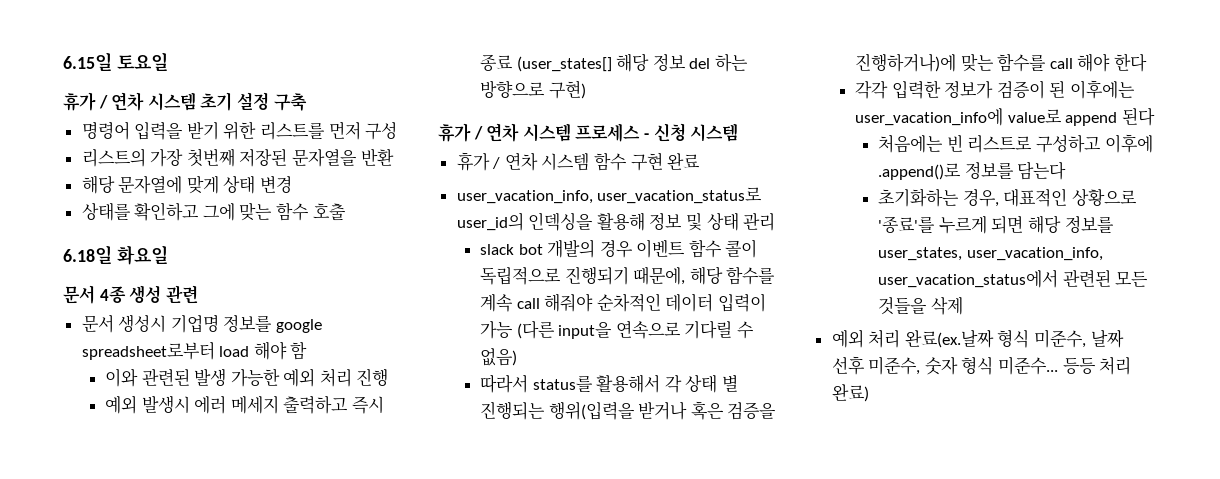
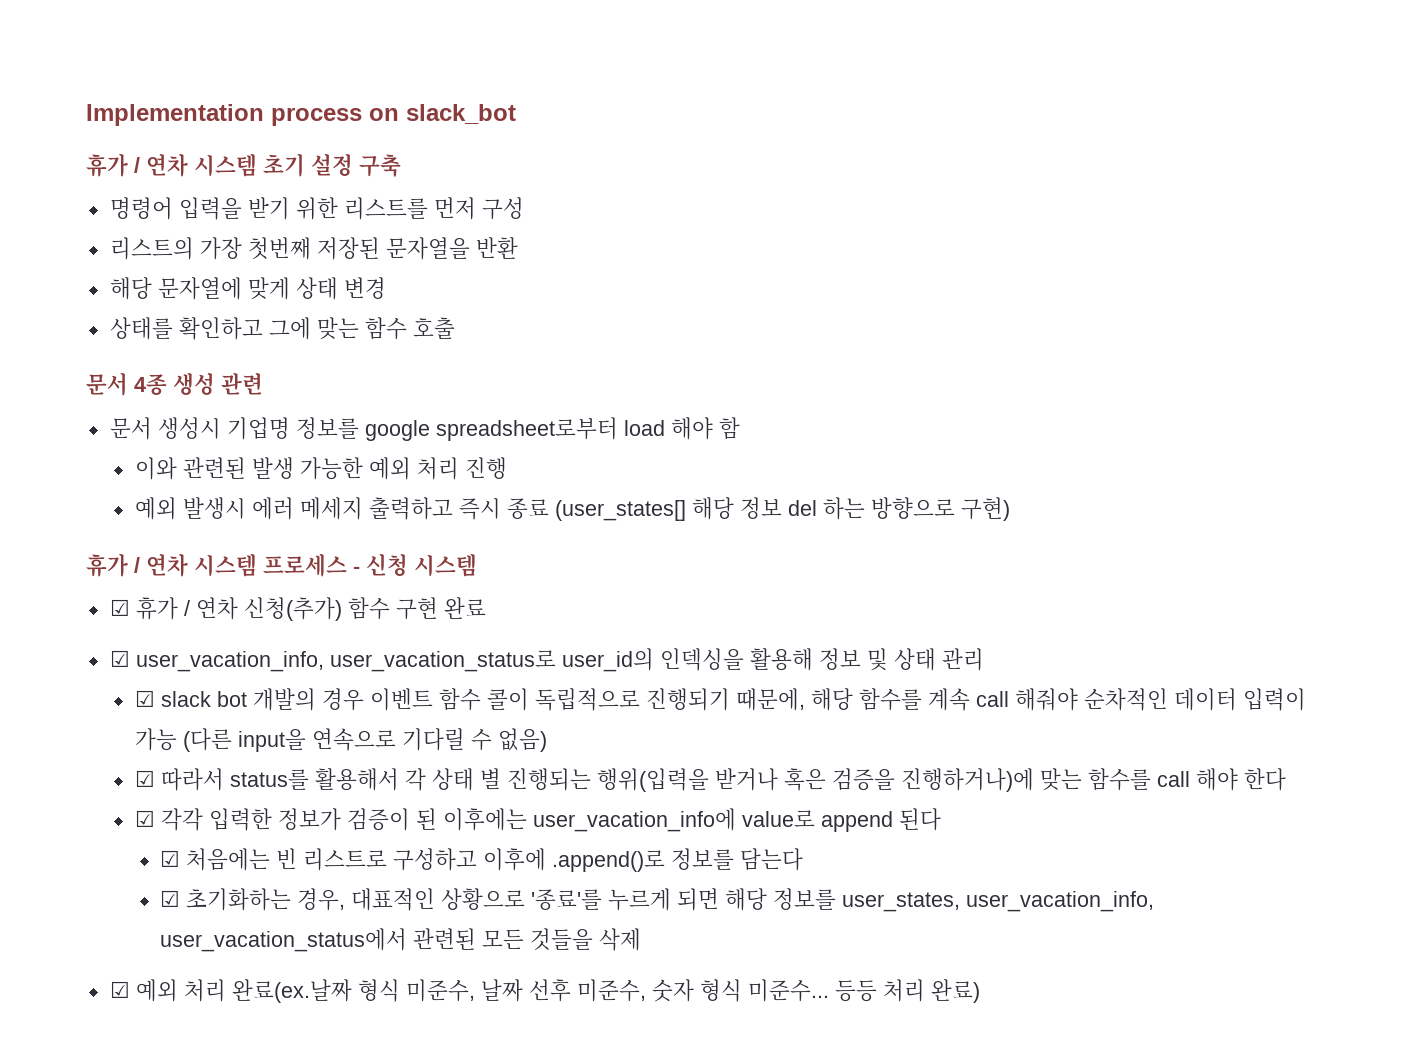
[63,52,168,71] 6.15일 토요일 -> [86,104,516,126] Implementation process on slack_bot
[63,245,168,265] // 6.18일 화요일 -> (455, 328) none
[456,152,590,171] 휴가 / 연차 시스템 -> [109,597,342,621] ☑ 휴가 / 연차 신청(추가)
(701, 161) none -> [109,650,130,667] ☑
(776, 222) none -> [134,690,155,707] ☑
(517, 357) none -> [134,770,155,787] ☑
(1147, 62) none -> [134,810,155,827] ☑
(1155, 117) none -> [159,850,180,867] ☑
(1067, 170) none -> [159,890,180,907] ☑
(963, 305) none -> [109,981,130,998] ☑

